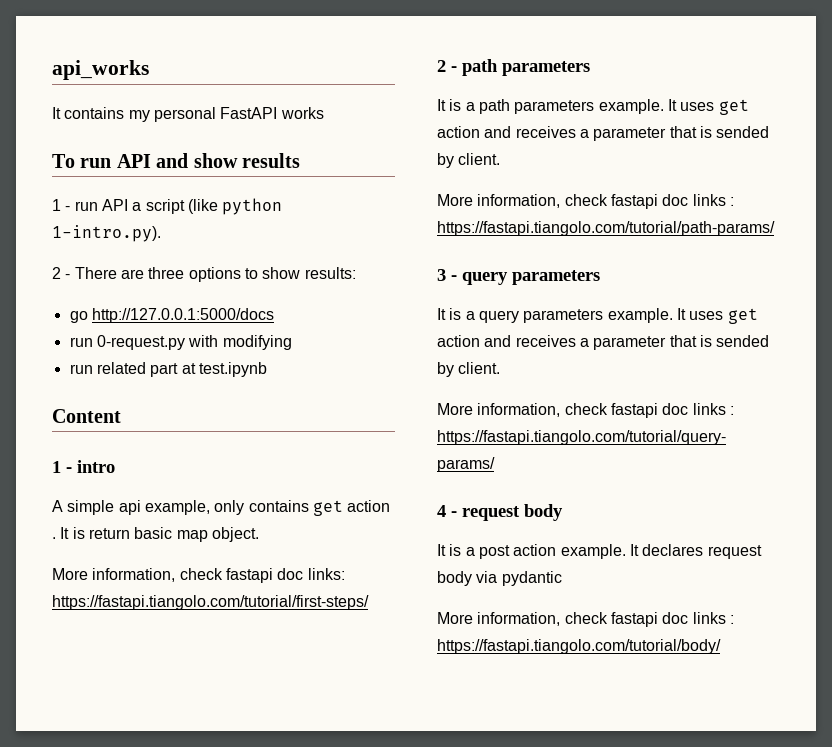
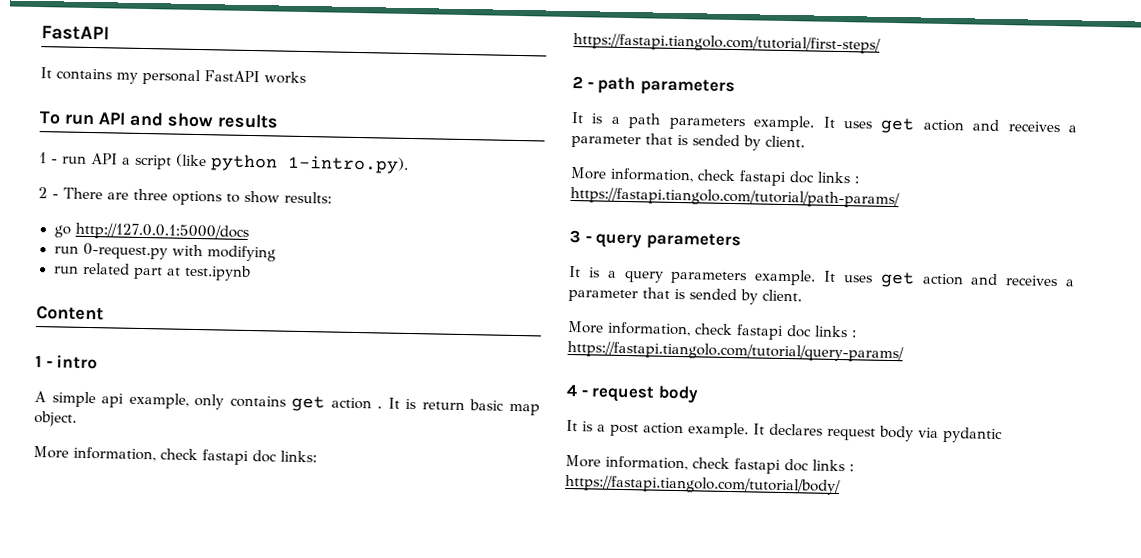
[52,60,149,80] api_works -> [41,25,110,41] FastAPI

